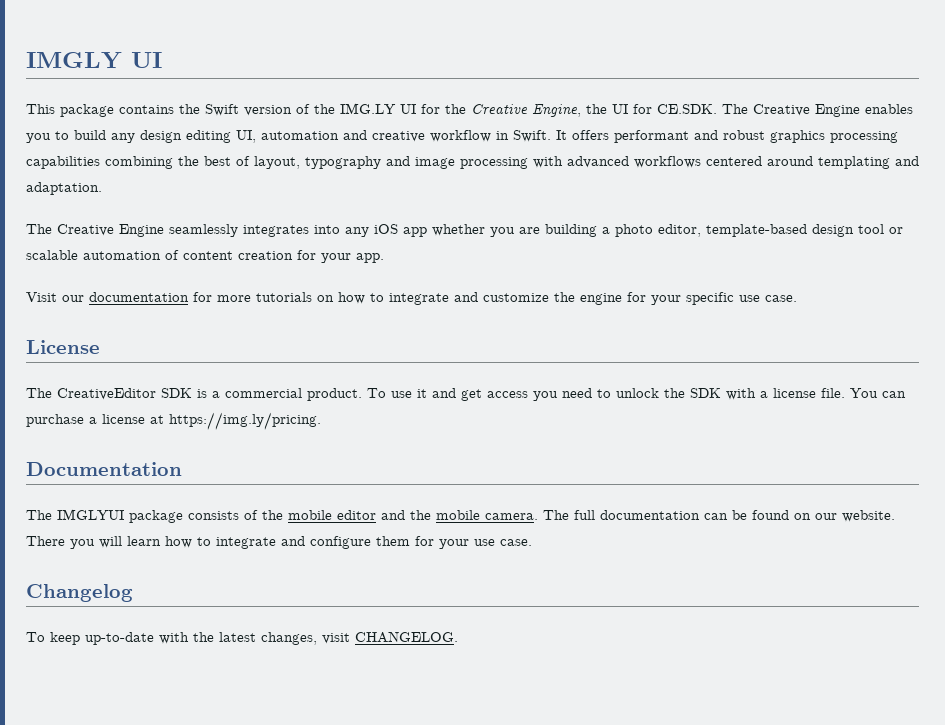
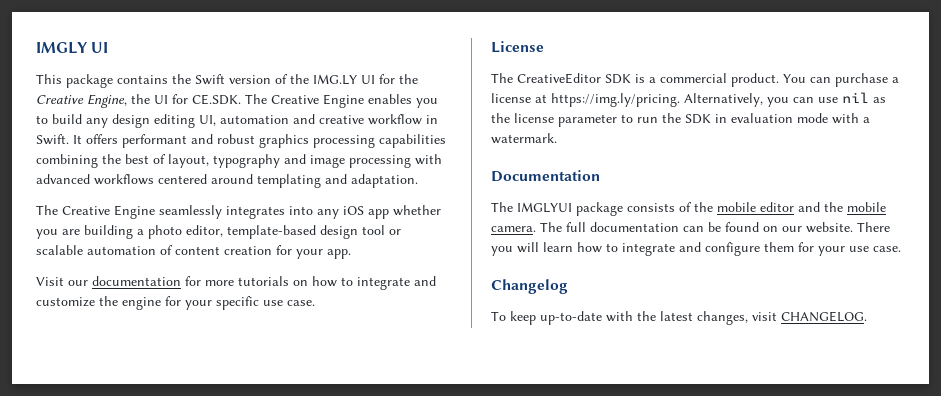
[367,388,845,401] To use it and get access you need to unlock the SDK with a license file. -> (779, 80) none
(321, 421) none -> [684,92,886,107] [491,113,870,127] [491,133,557,144] Alternatively, you can use nil as the license parameter to run the SDK in evaluation mode with a watermark.

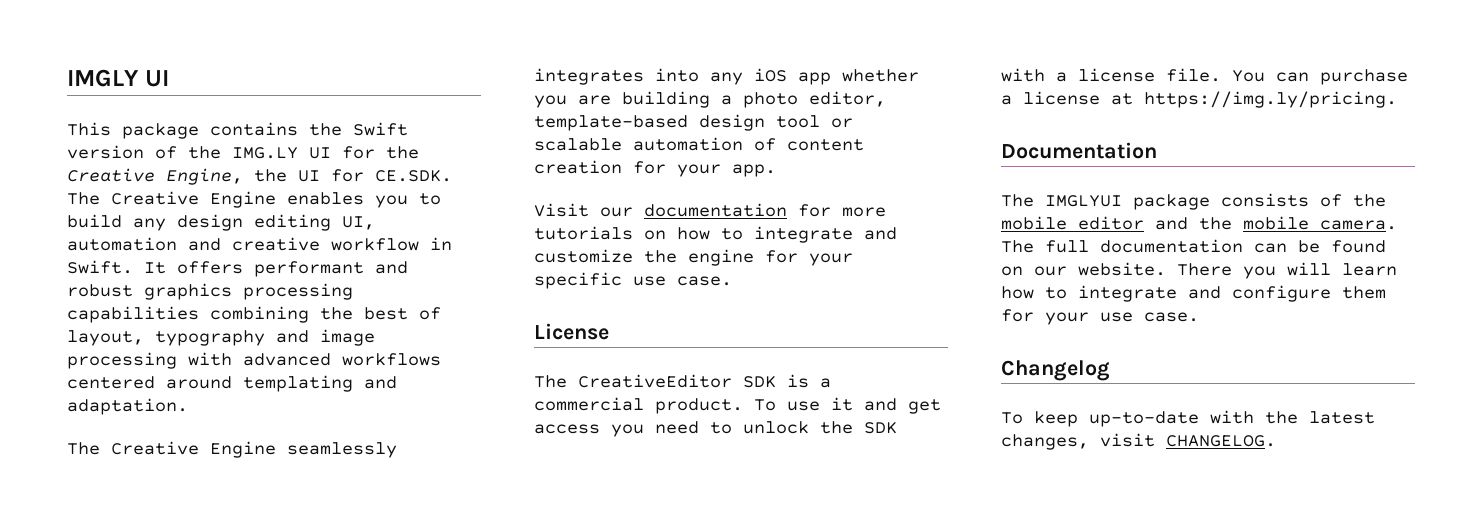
(779, 80) none -> [754,397,941,414] [534,421,897,437] [1001,68,1221,82] To use it and get access you need to unlock the SDK with a license file.
[684,92,886,107] [491,113,870,127] [491,133,557,144] Alternatively, you can use nil as the license parameter to run the SDK in evaluation mode with a watermark. -> (1397, 99) none

